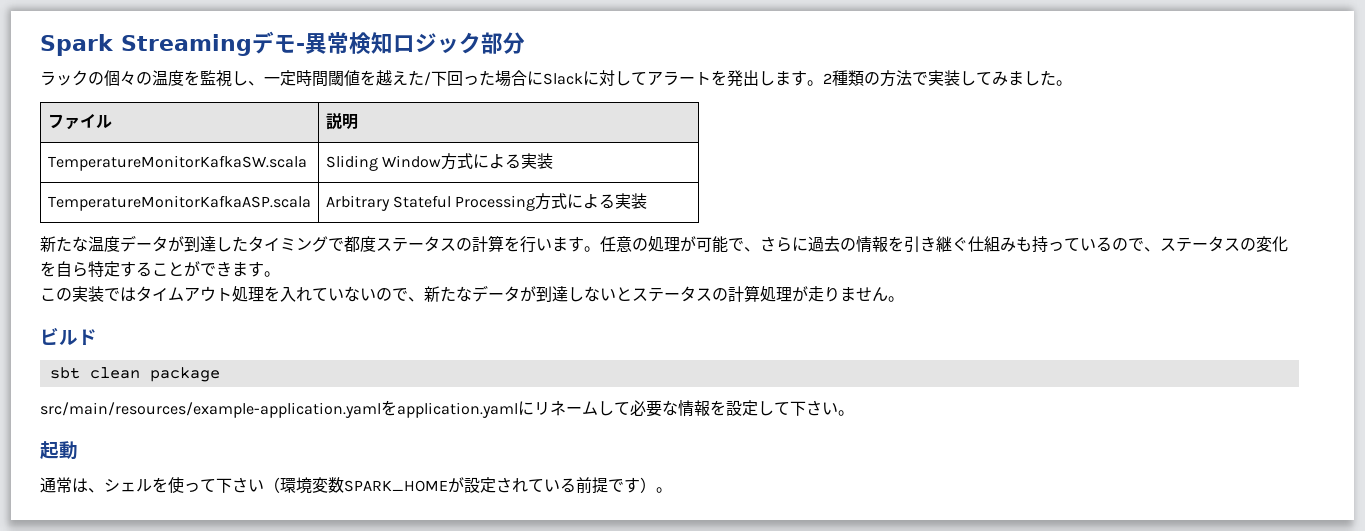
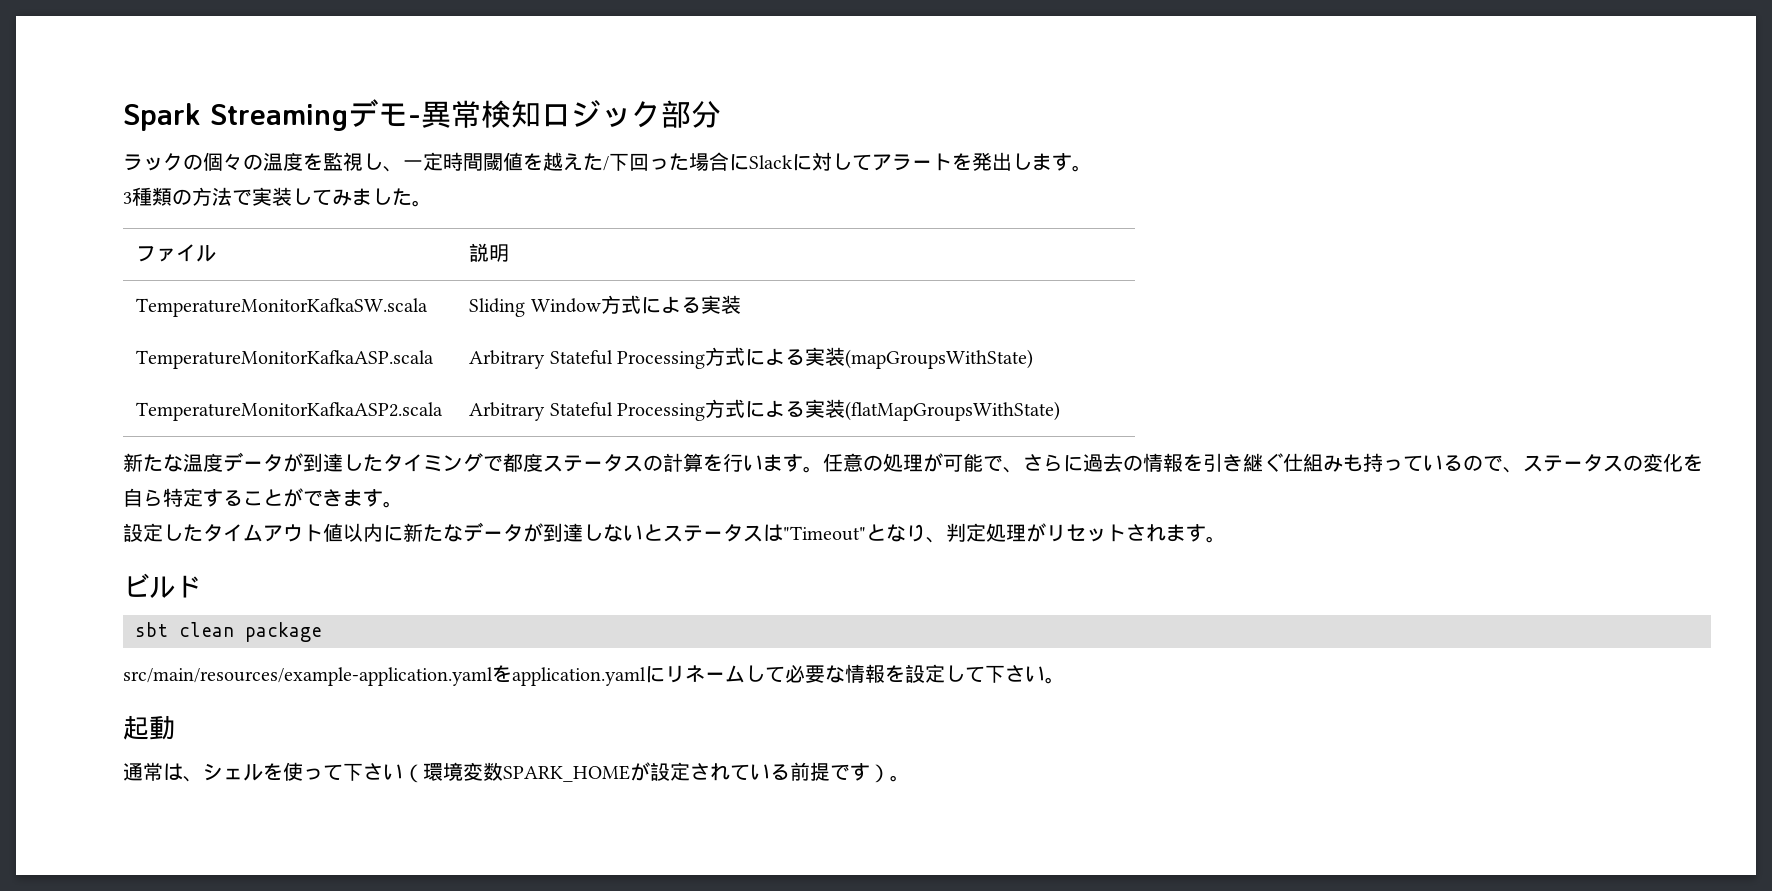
[823,73,832,84] 2 -> [123,192,132,204] // 3
(648, 201) none -> [845,349,1034,369] [136,402,444,421] [469,399,1061,421] (mapGroupsWithState) // TemperatureMonitorKafkaASP2.scala | Arbitrary Stateful Processing方式による実装(flatMapGroupsWithState)
[40,286,424,302] この実装ではタイムアウト処理を入れていないので、 -> [123,523,403,542] 設定したタイムアウト値以内に
[712,285,888,302] の計算処理が走りません -> [763,523,1206,543] は"Timeout"となり、判定処理がリセットされます

